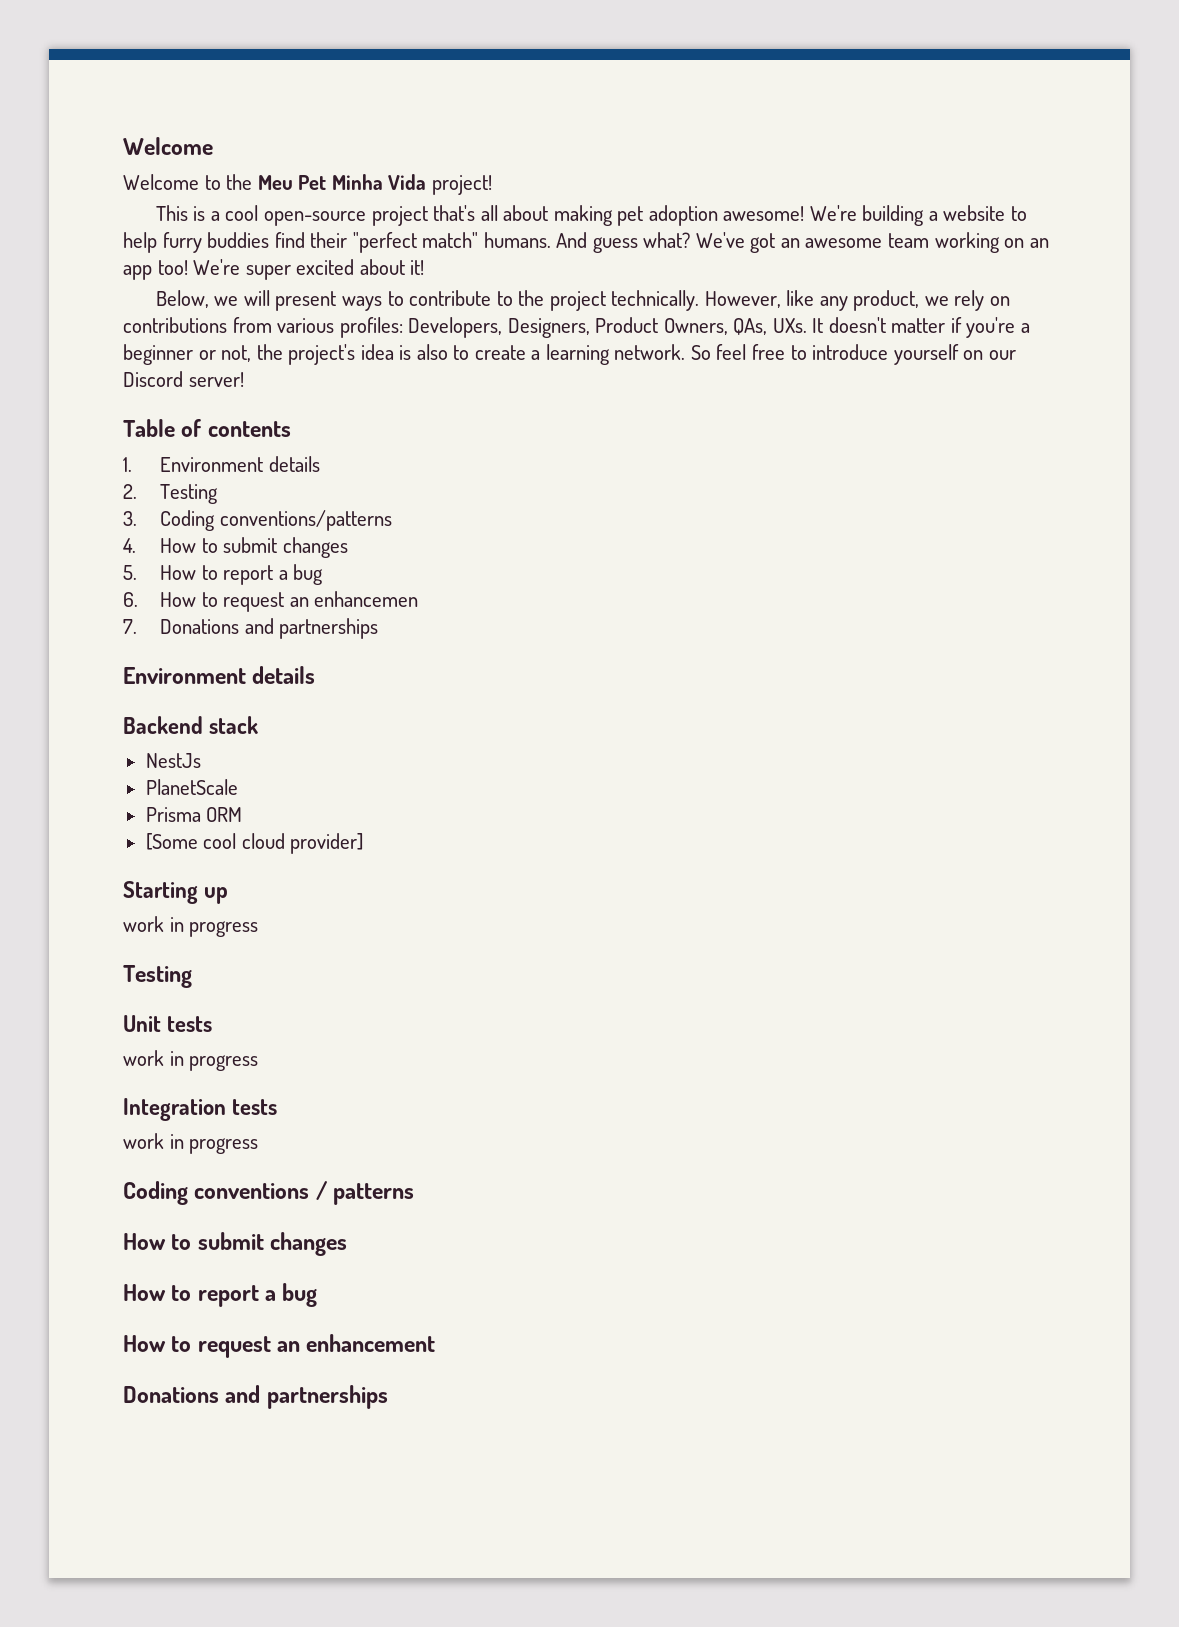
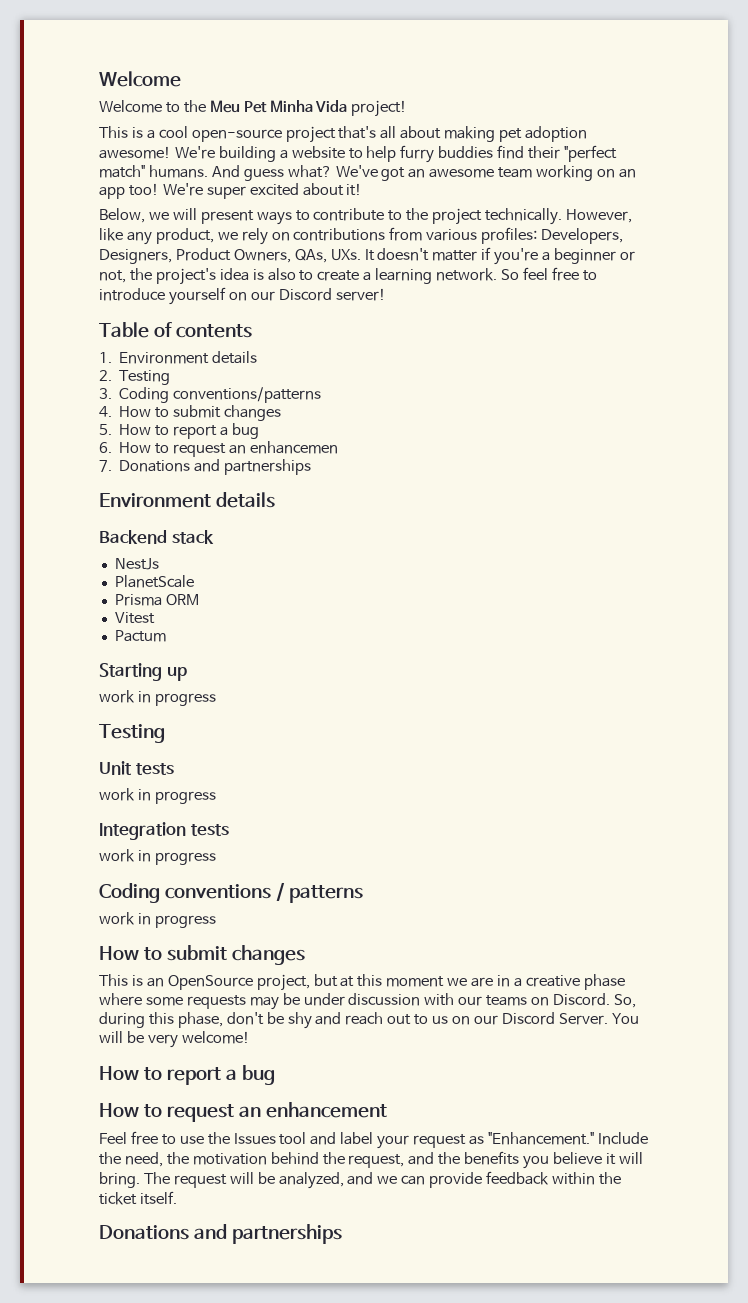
[145,833,364,854] [Some cool cloud provider] -> [114,612,155,624] [114,630,166,642] Vitest // Pactum
[123,1232,348,1256] // How to submit changes -> [99,912,216,928] [99,945,305,965] [99,974,625,991] [99,993,636,1010] [99,1012,639,1029] [99,1031,250,1048] // work in progress // How to submit changes // This is an OpenSource project, but at this moment we are in a creative phase where some requests may be under discussion with our teams on Discord. So, during this phase, don't be shy and reach out to us on our Discord Server. You will be very welcome!
(436, 1343) none -> [99,1131,648,1149] [99,1151,643,1169] [99,1171,621,1189] [99,1191,177,1205] // Feel free to use the Issues tool and label your request as "Enhancement." Include the need, the motivation behind the request, and the benefits you believe it will bring. The request will be analyzed, and we can provide feedback within the ticket itself.

